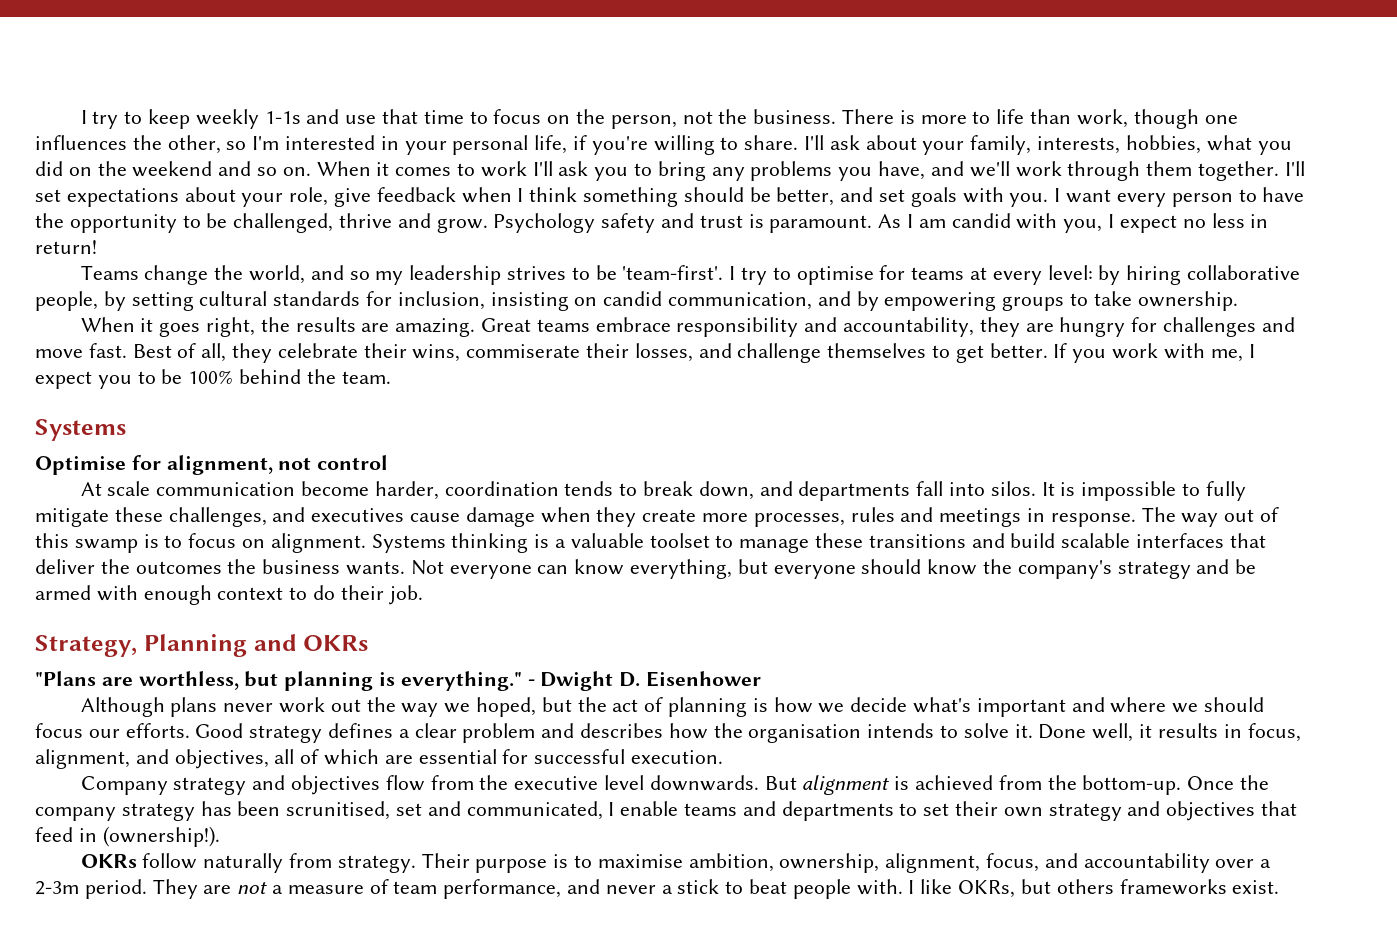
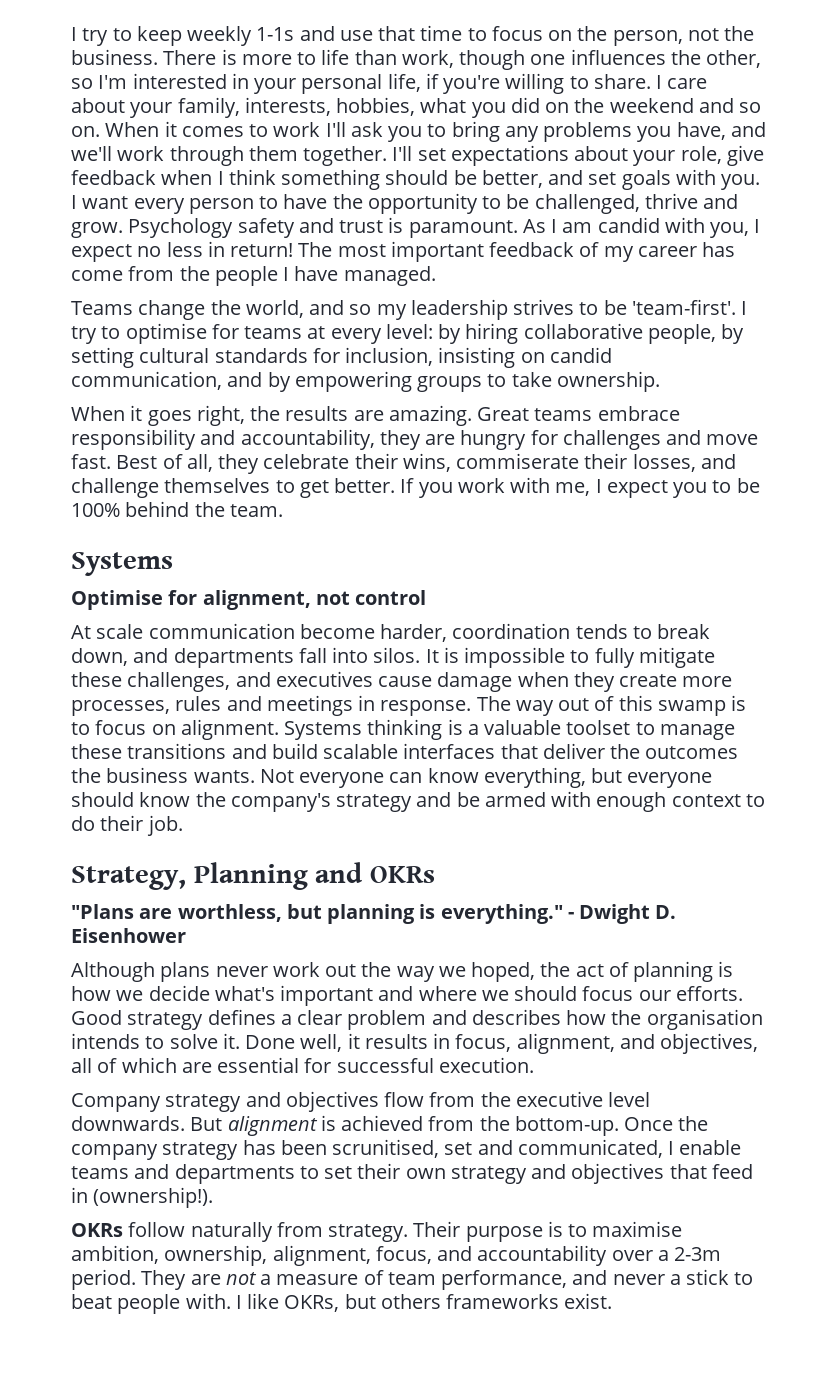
[804,135,860,150] I'll ask -> [656,75,708,89] I care
(97, 247) none -> [298,241,736,262] [71,266,436,286] The most important feedback of my career has come from the people I have managed.
[541,697,572,712] but -> (536, 972) none

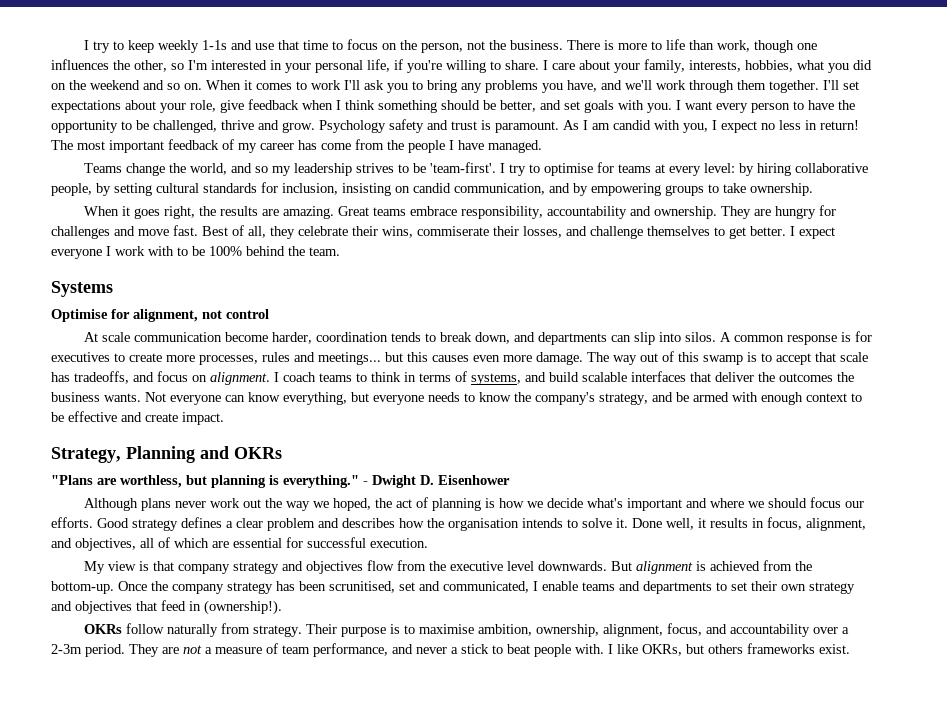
[71,429,421,450] responsibility and accountability, they -> [460,206,751,219] responsibility, accountability and ownership. They
[400,477,708,498] If you work with me, I expect you -> [790,226,835,239] [51,246,174,259] I expect everyone I work with
[298,647,715,668] [71,671,615,692] fall into silos. It is impossible to fully mitigate these challenges, and executives cause damage when they -> [610,331,872,345] [51,352,125,362] can slip into silos. A common response is for executives to
[266,695,472,716] meetings in response. -> [318,352,583,365] meetings... but this causes even more damage.
[95,719,735,740] [71,743,227,759] focus on alignment. Systems thinking is a valuable toolset to manage these transitions -> [776,352,868,365] [51,371,521,385] accept that scale has tradeoffs, and focus on alignment. I coach teams to think in terms of systems,
[71,792,134,807] should -> [428,392,475,402] needs to
[336,794,413,812] strategy -> [599,393,648,405] strategy,
[71,815,183,836] do their job. -> [51,411,224,425] be effective and create impact.
[71,1093,161,1112] Company -> [83,561,230,574] My view is that company

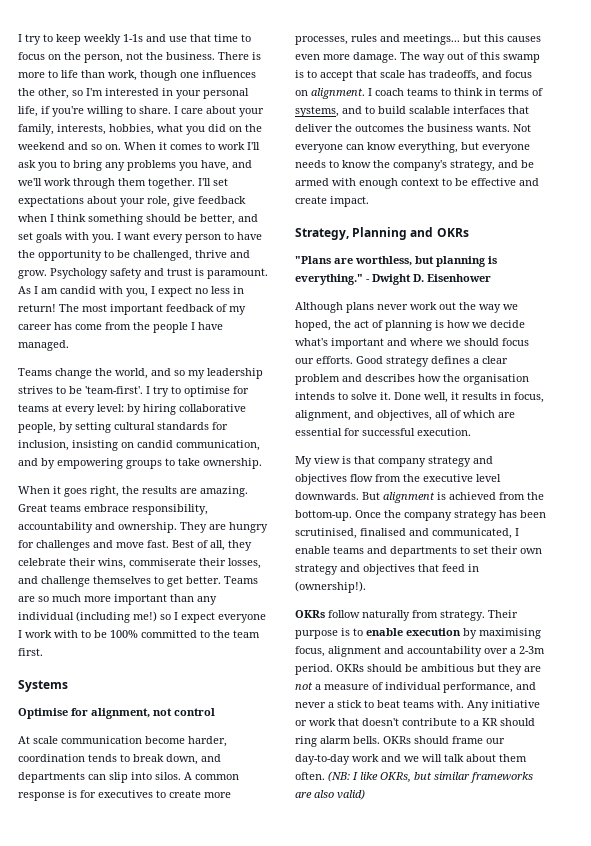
(786, 231) none -> [224,576,258,584] [18,594,217,605] [18,611,171,623] Teams are so much more important than any individual (including me!) so
[246,246,340,256] behind the team. -> [141,630,260,638] [18,648,43,656] committed to the team first.
(546, 377) none -> [365,106,375,114] to
[329,581,415,593] scrunitised, set -> [295,528,406,539] scrutinised, finalised
[418,623,702,637] maximise ambition, ownership, alignment, focus, -> [366,628,541,639] [295,646,381,657] enable execution by maximising focus, alignment
[129,644,159,657] They -> [336,664,522,675] OKRs should be ambitious but they
[282,645,310,654] team -> [385,682,441,690] individual
[534,643,850,657] people with. I like OKRs, but others frameworks exist. -> [403,700,540,711] [295,718,535,726] [295,736,505,747] [295,754,527,765] [295,771,533,783] [295,789,365,800] teams with. Any initiative or work that doesn't contribute to a KR should ring alarm bells. OKRs should frame our day-to-day work and we will talk about them often. (NB: I like OKRs, but similar frameworks are also valid)

